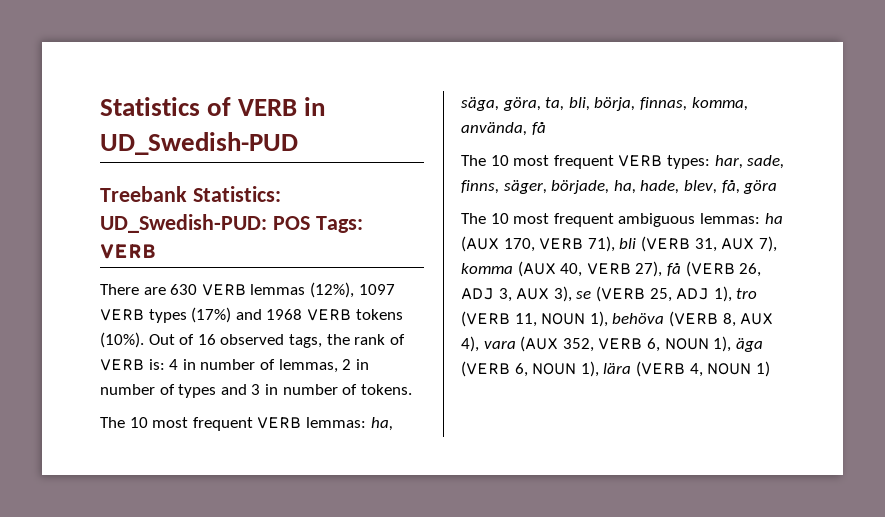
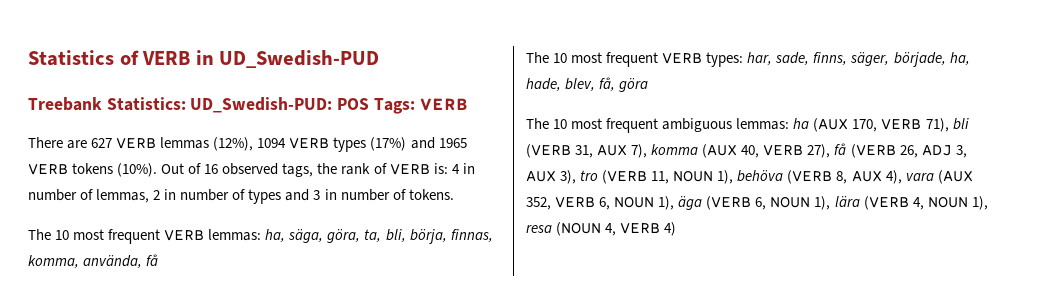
[170,284,198,295] 630 -> [91,138,113,148] 627
[358,284,395,295] 1097 -> [257,138,287,148] 1094
[266,309,303,320] 1968 -> [438,138,467,148] 1965
[576,286,732,302] se (VERB 25, ADJ 1), -> (577, 177) none
[755,361,770,377] 1) -> [971,196,988,210] [526,222,677,236] 1), resa (NOUN 4, VERB 4)

